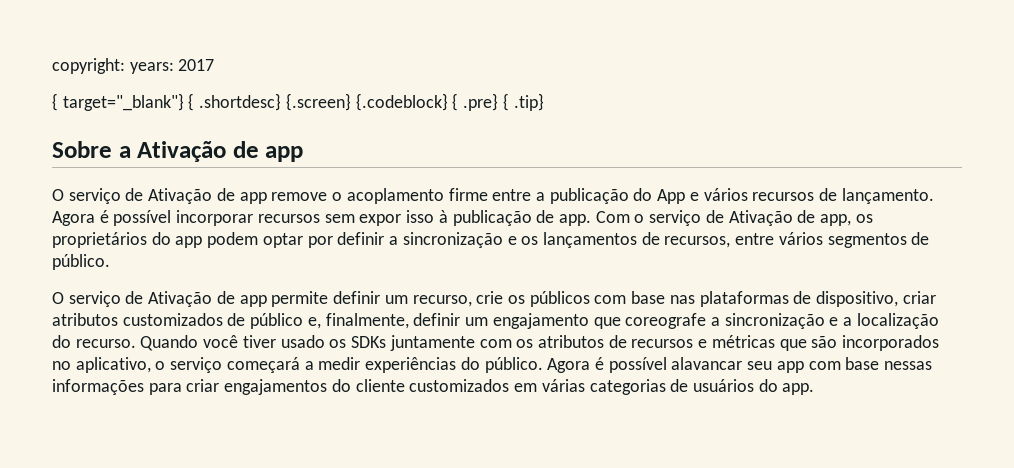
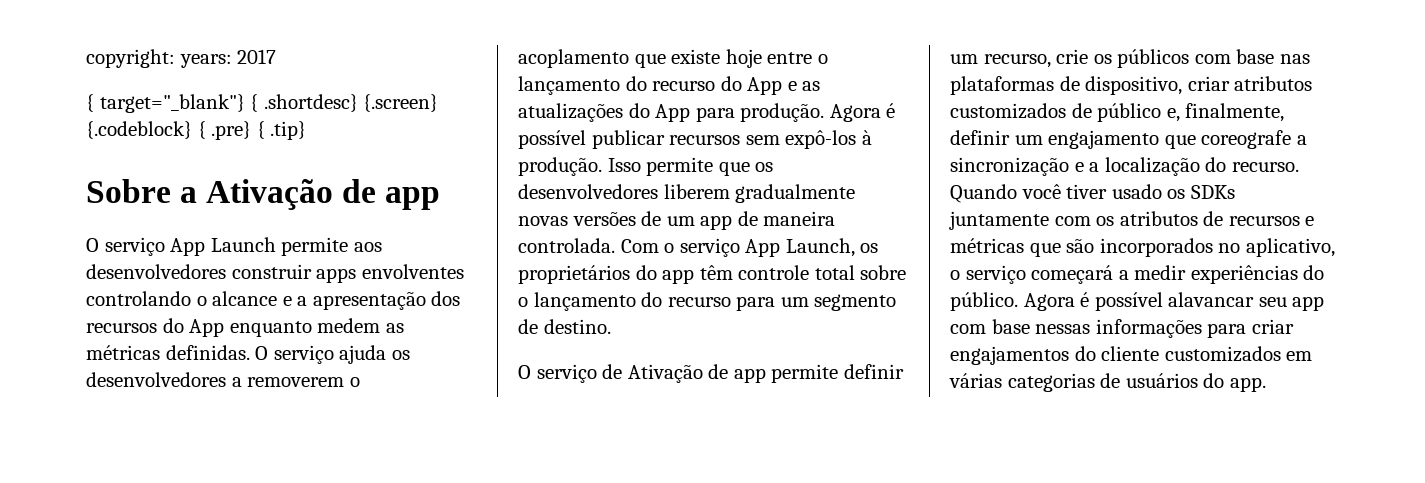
[125,188,934,204] [52,210,254,226] de Ativação de app remove o acoplamento firme entre a publicação do App e vários recursos de lançamento. Agora é possível incorporar -> [170,237,382,256] [86,264,464,283] [86,291,461,310] [86,318,404,337] [86,345,410,364] [86,372,360,387] [518,49,828,68] [518,76,821,95] [518,103,896,122] [518,130,665,149] App Launch permite aos desenvolvedores construir apps envolventes controlando o alcance e a apresentação dos recursos do App enquanto medem as métricas definidas. O serviço ajuda os desenvolvedores a removerem o acoplamento que existe hoje entre o lançamento do recurso do App e as atualizações do App para produção. Agora é possível publicar
[359,210,873,226] [52,232,930,248] [52,254,110,270] expor isso à publicação de app. Com o serviço de Ativação de app, os proprietários do app podem optar por definir a sincronização e os lançamentos de recursos, entre vários segmentos de público. -> [785,130,872,149] [518,157,774,176] [518,184,856,203] [518,211,836,230] [518,238,879,257] [518,265,907,284] [518,292,897,311] [518,319,611,334] expô-los à produção. Isso permite que os desenvolvedores liberem gradualmente novas versões de um app de maneira controlada. Com o serviço App Launch, os proprietários do app têm controle total sobre o lançamento do recurso para um segmento de destino.

